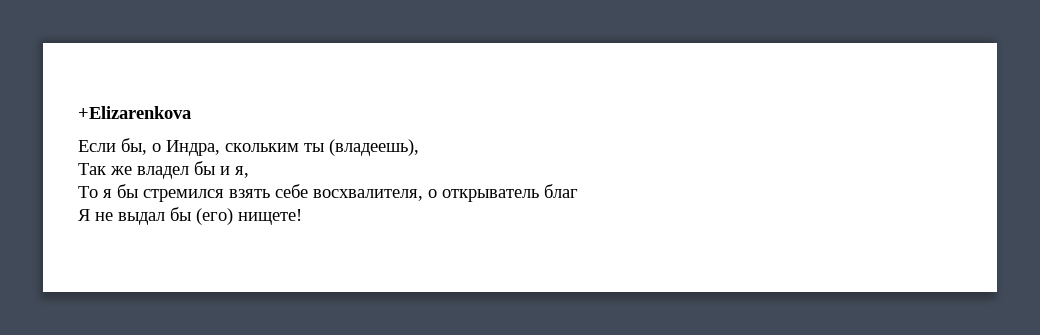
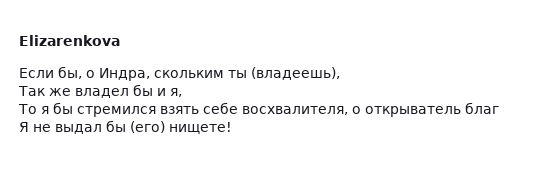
[78,106,191,119] +Elizarenkova -> [19,35,120,46] Elizarenkova

